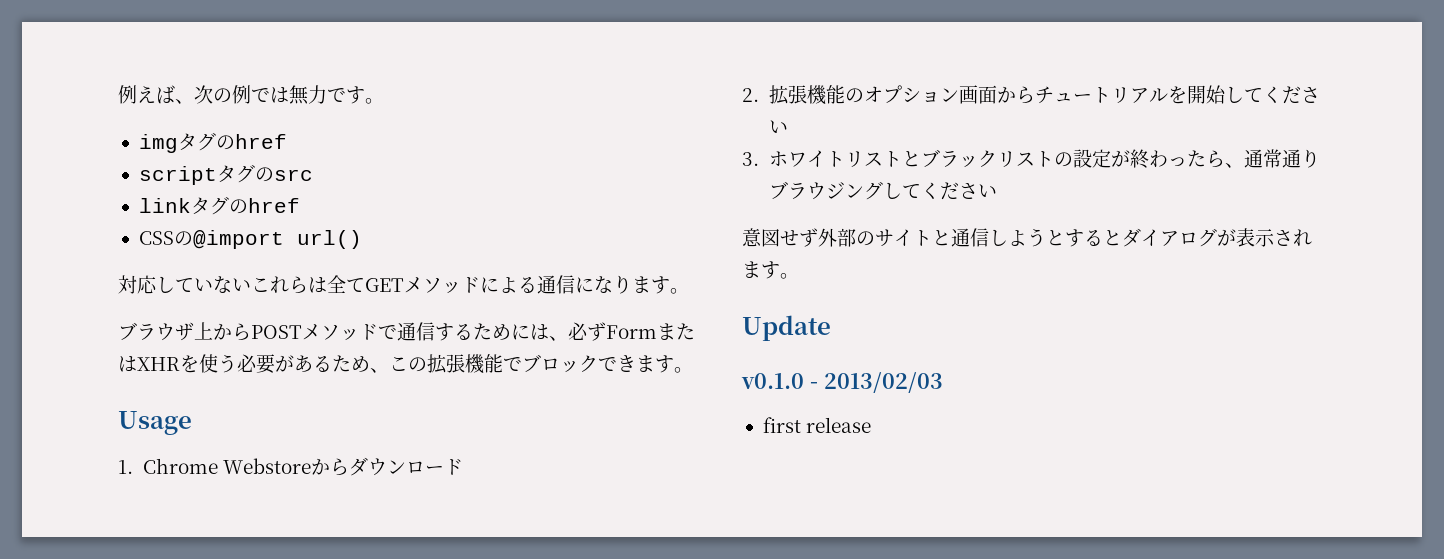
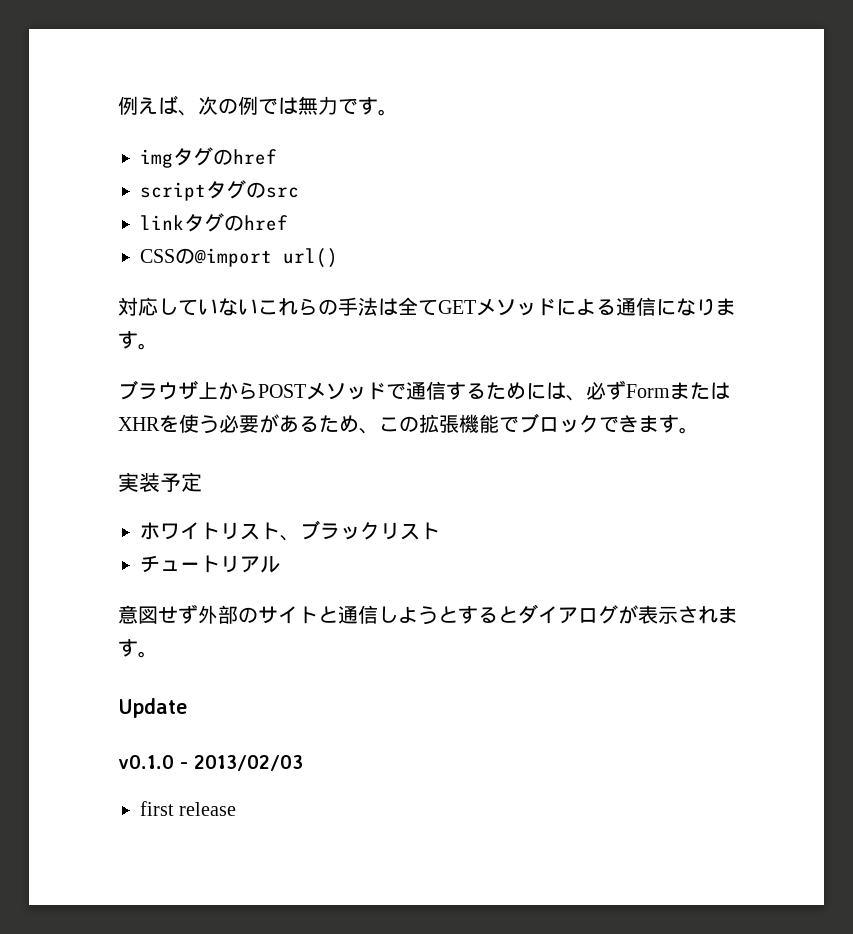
(308, 285) none -> [318,297,378,316] の手法
[118,411,192,435] [118,457,463,476] [742,85,1320,105] [768,120,788,134] [742,149,1320,169] [768,181,997,200] Usage // 1. Chrome Webstoreからダウンロード // 2.拡張機能のオプション画面からチュートリアルを開始してください // 3.ホワイトリストとブラックリストの設定が終わったら、通常通りブラウジングしてください -> [118,472,202,492] [140,520,440,541] [140,555,280,573] 実装予定 // ホワイトリスト、ブラックリスト // チュートリアル

